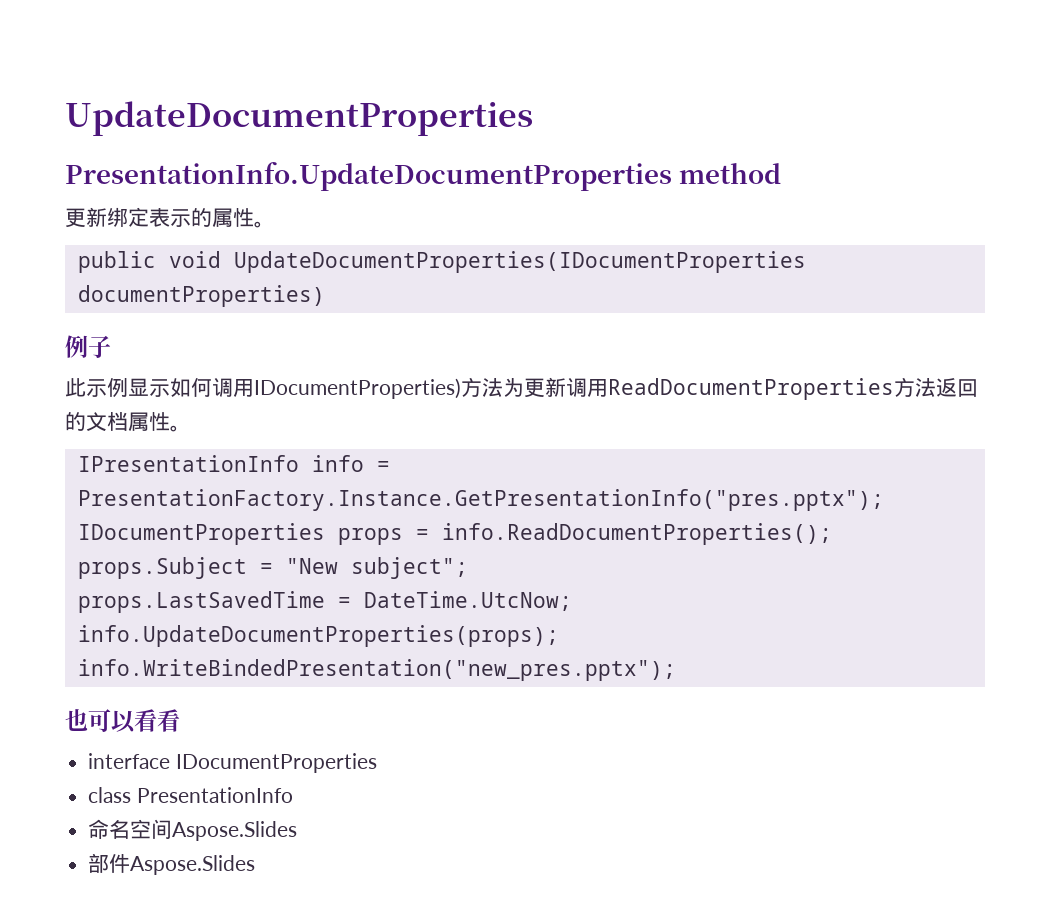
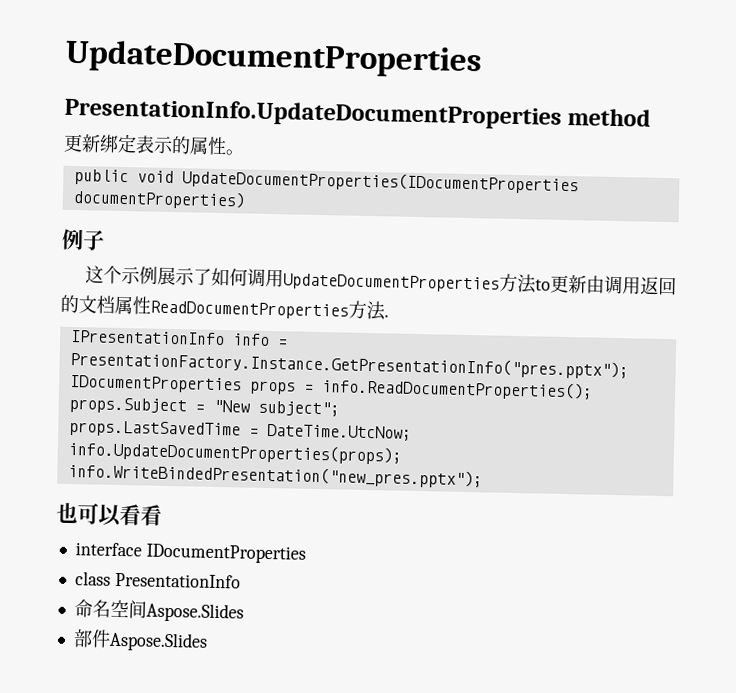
[65,377,936,400] 此示例显示如何调用IDocumentProperties)方法为更新调用ReadDocumentProperties方法 -> [84,265,641,295] 这个示例展示了如何调用UpdateDocumentProperties方法to更新由调用
[170,425,191,432] 。 -> [150,300,389,321] ReadDocumentProperties方法.

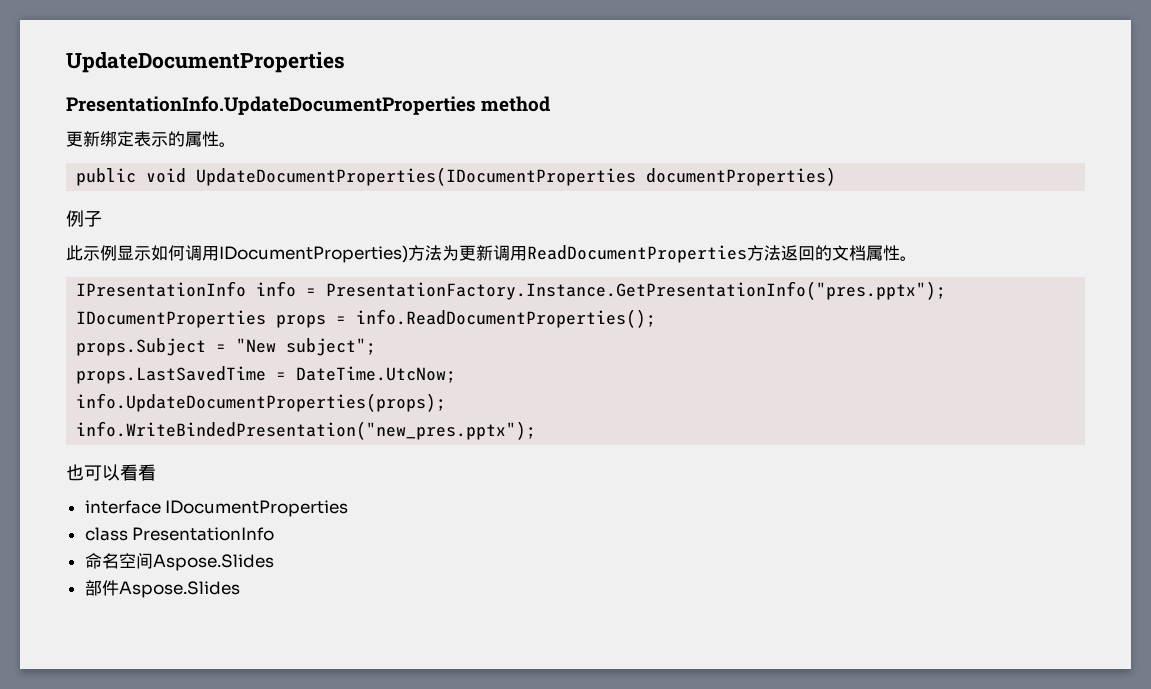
[84,265,641,295] 这个示例展示了如何调用UpdateDocumentProperties方法to更新由调用 -> [66,245,781,263] 此示例显示如何调用IDocumentProperties)方法为更新调用ReadDocumentProperties方法
[150,300,389,321] ReadDocumentProperties方法. -> [900,256,917,261] 。

